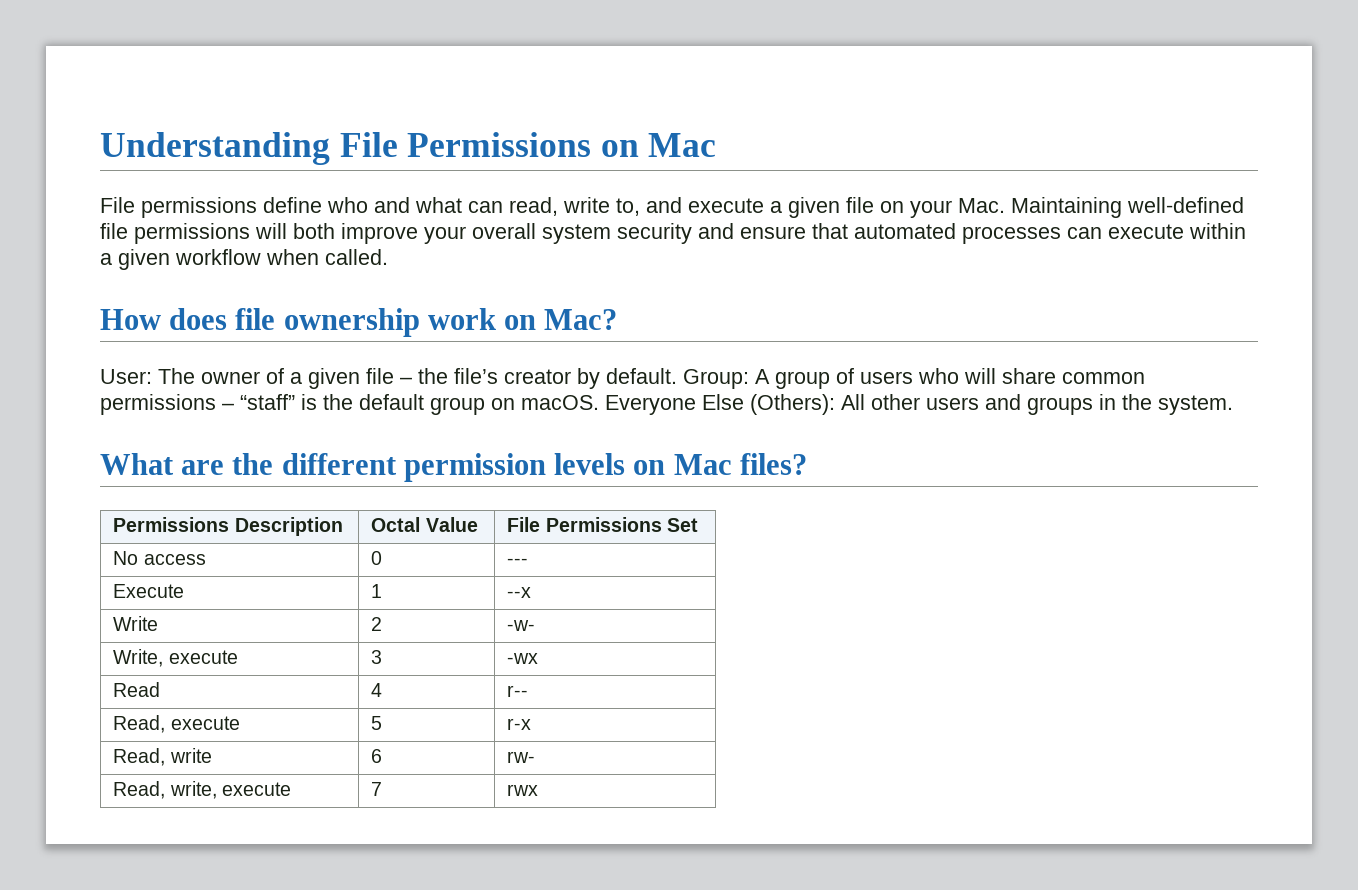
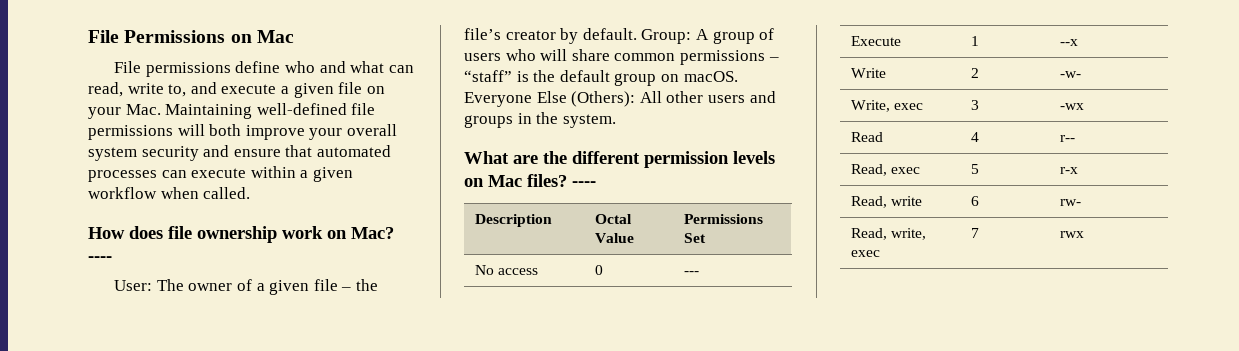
[100,132,330,165] Understanding -> (88, 36) none
(618, 319) none -> [88,256,112,262] ----
[113,517,230,532] // Permissions -> [572,181,596,187] ---- //
[507,517,541,532] File -> (634, 238) none
[168,650,238,664] execute -> [894,103,924,110] exec
[170,716,240,730] execute -> [891,167,921,174] exec
[221,782,291,796] execute -> [850,250,880,257] exec

